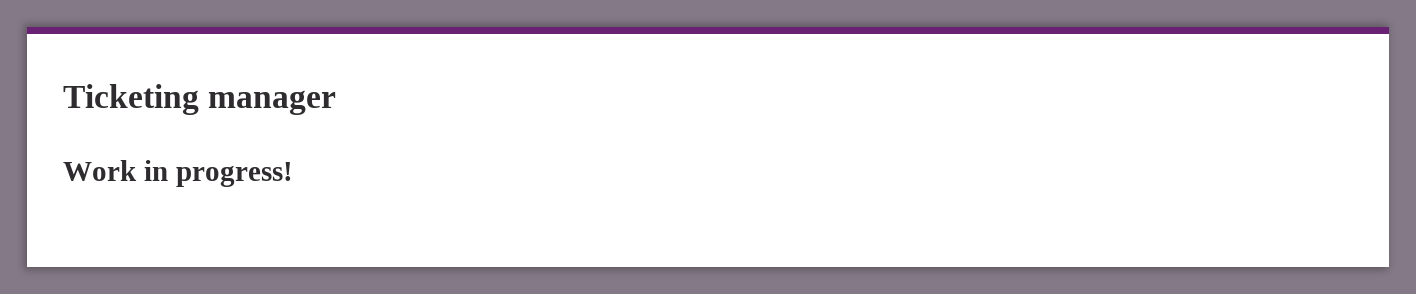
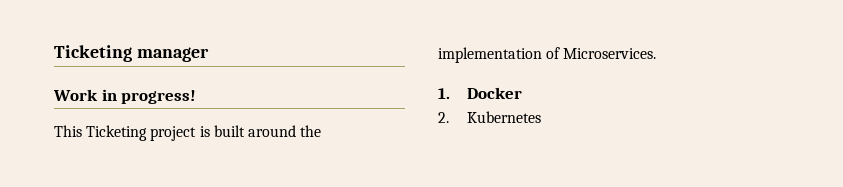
(293, 174) none -> [54,125,322,141] [438,47,657,63] [438,87,523,99] [438,111,542,123] // This Ticketing project is built around the implementation of Microservices. // 1. Docker // 2. Kubernetes

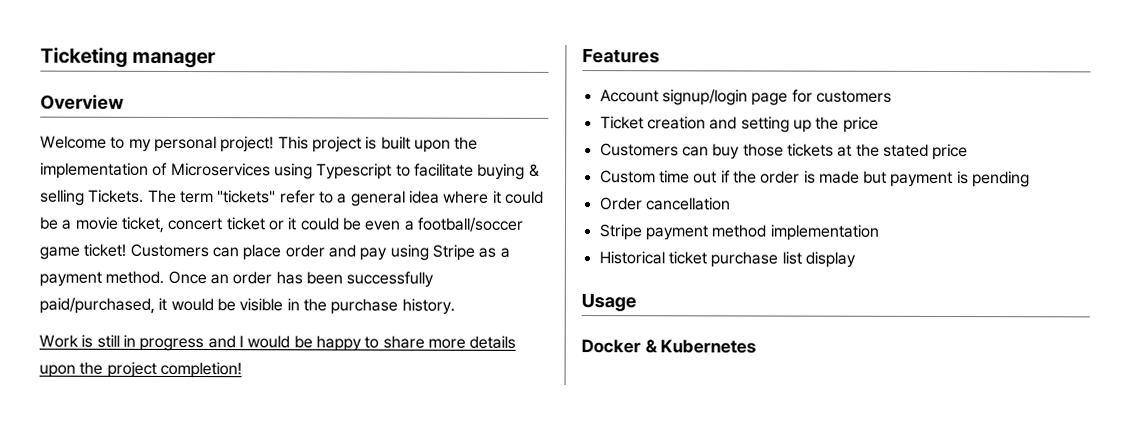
[53,89,197,104] [54,125,148,141] Work in progress! // This Ticketing -> [40,94,124,110] [40,135,309,153] Overview // Welcome to my personal project! This
[247,125,296,137] around -> [413,139,451,153] upon
[563,48,657,59] [438,88,450,99] Microservices. // 1. -> [170,162,540,180] [40,189,544,207] [39,216,523,233] [39,243,510,261] [39,270,435,288] [39,297,455,315] [39,334,517,352] [39,361,242,379] [582,48,660,64] [599,89,892,106] [599,116,879,133] [599,143,969,161] [599,170,1031,188] [599,197,731,211] [598,224,879,241] [598,251,856,268] [581,293,637,312] Microservices using Typescript to facilitate buying & selling Tickets. The term "tickets" refer to a general idea where it could be a movie ticket, concert ticket or it could be even a football/soccer game ticket! Customers can place order and pay using Stripe as a payment method. Once an order has been successfully paid/purchased, it would be visible in the purchase history. // Work is still in progress and I would be happy to share more details upon the project completion! // Features // Account signup/login page for customers // Ticket creation and setting up the price // Customers can buy those tickets at the stated price // Custom time out if the order is made but payment is pending // Order cancellation // Stripe payment method implementation // Historical ticket purchase list display // Usage //
[438,112,449,123] // 2. -> [644,339,658,354] &

